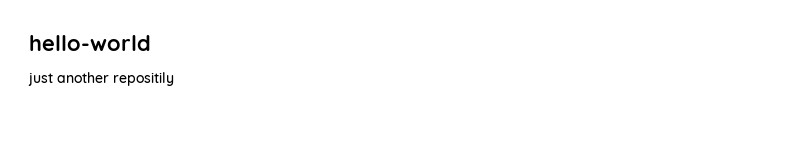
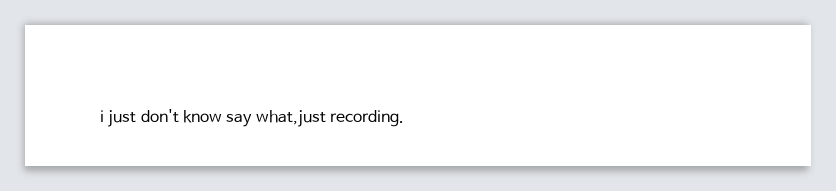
[29,35,151,51] [28,72,174,86] hello-world // just another repositily -> [100,109,404,127] i just don't know say what,just recording.

